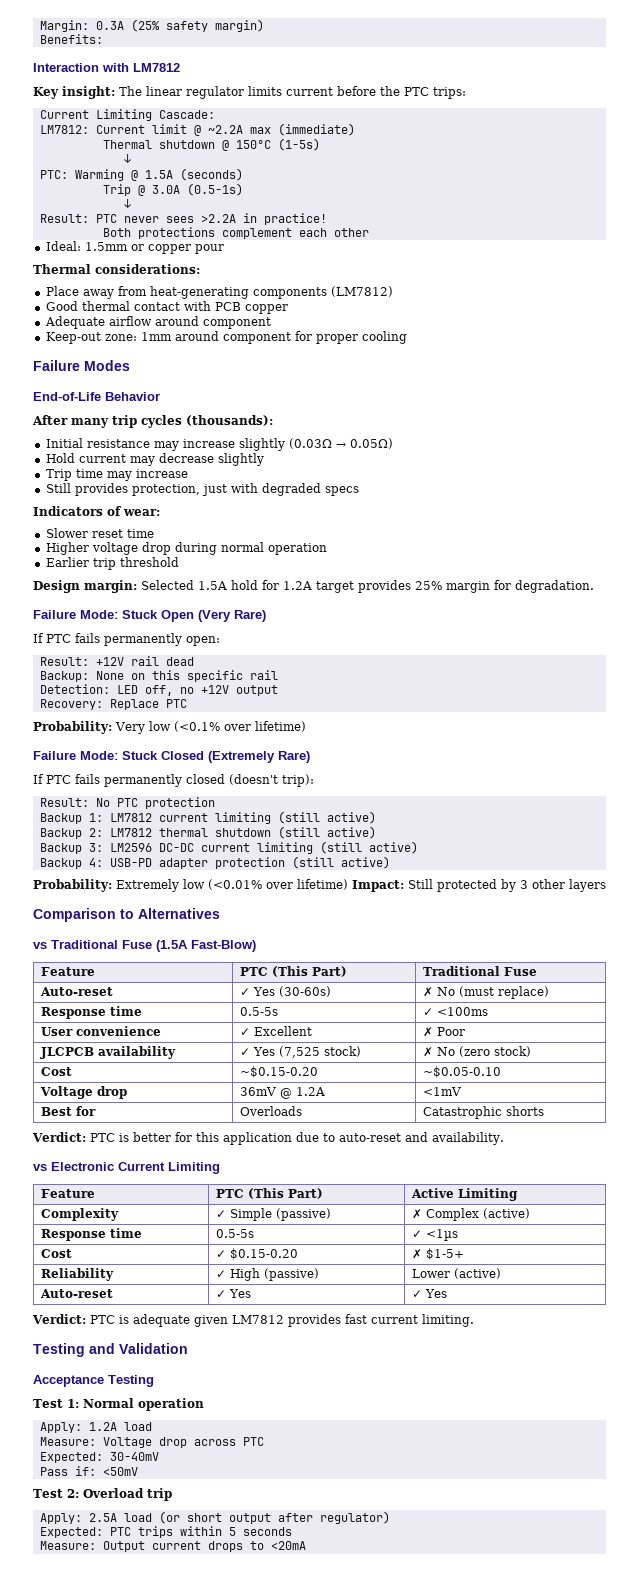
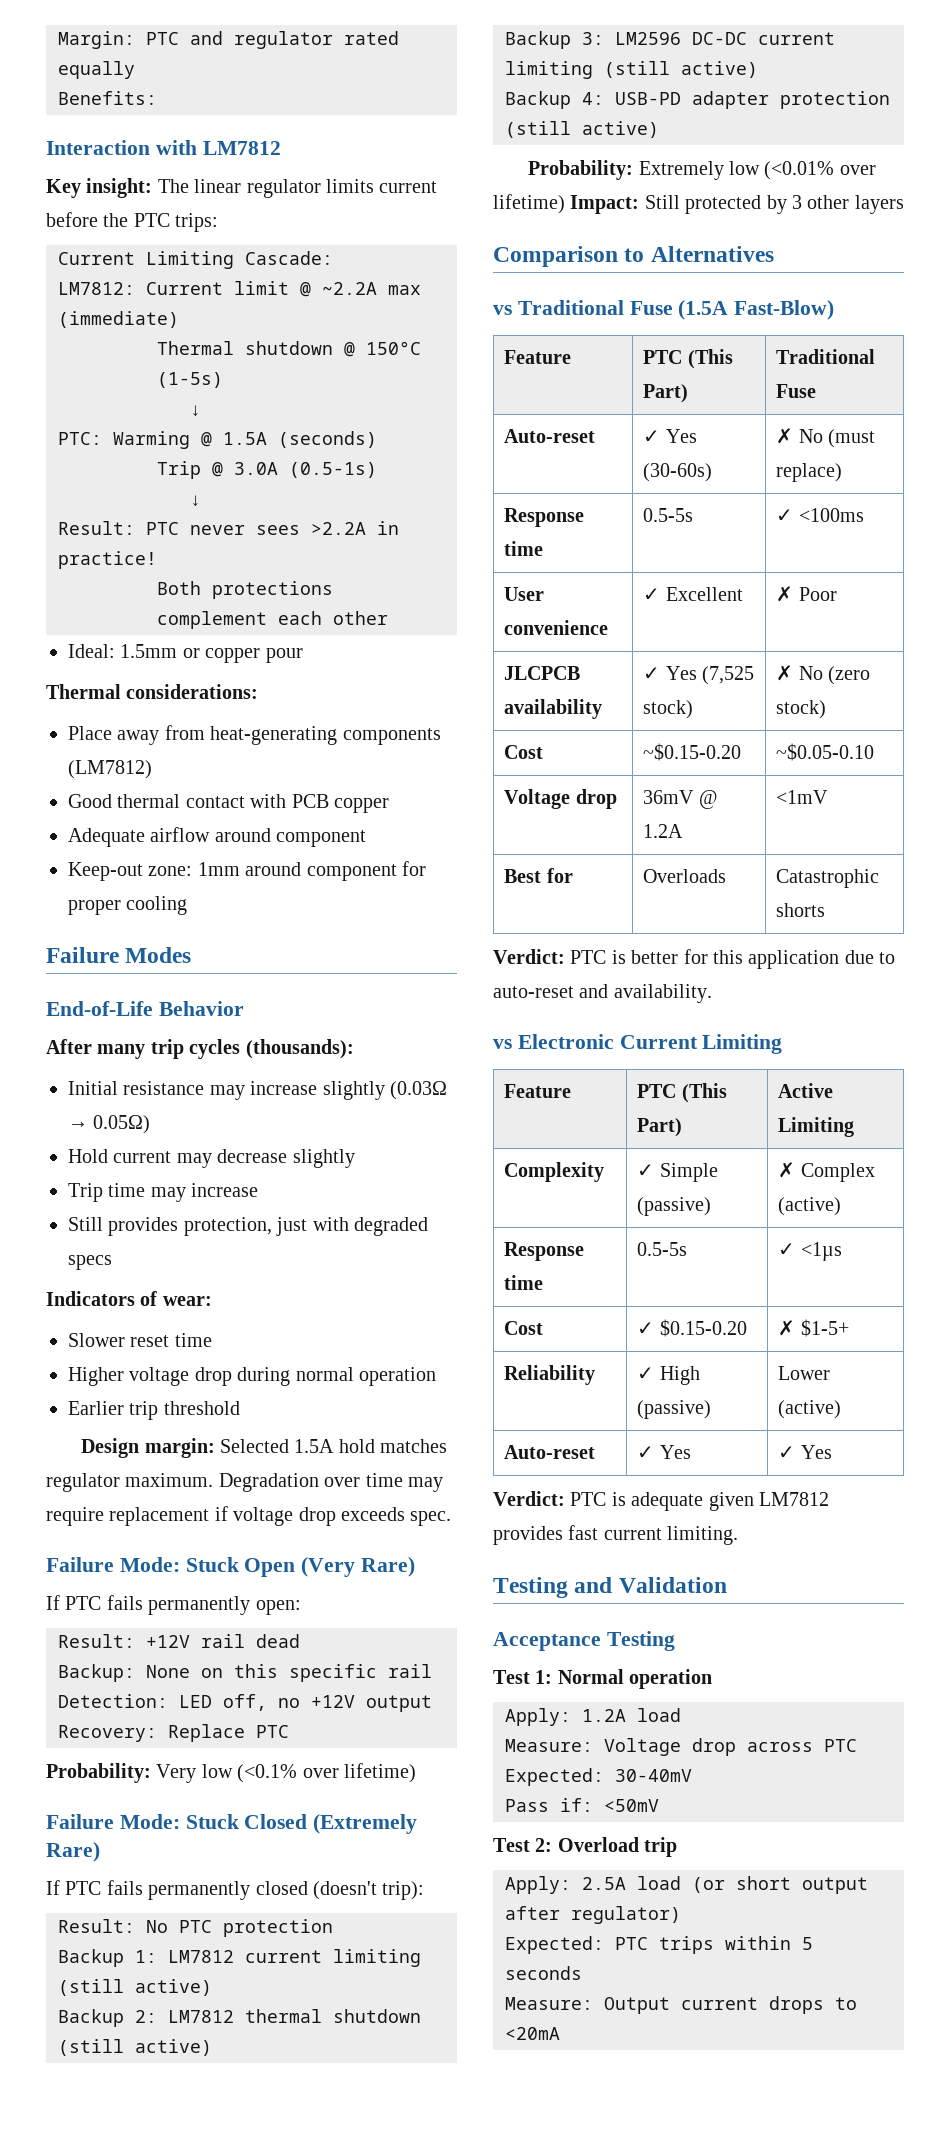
[95,19,264,32] 0.3A (25% safety margin) -> [146,31,399,49] [58,61,135,79] PTC and regulator rated equally
[262,580,594,593] for 1.2A target provides 25% margin for degradation. -> [380,1439,448,1453] [46,1473,443,1492] [46,1506,452,1526] matches regulator maximum. Degradation over time may require replacement if voltage drop exceeds spec.

